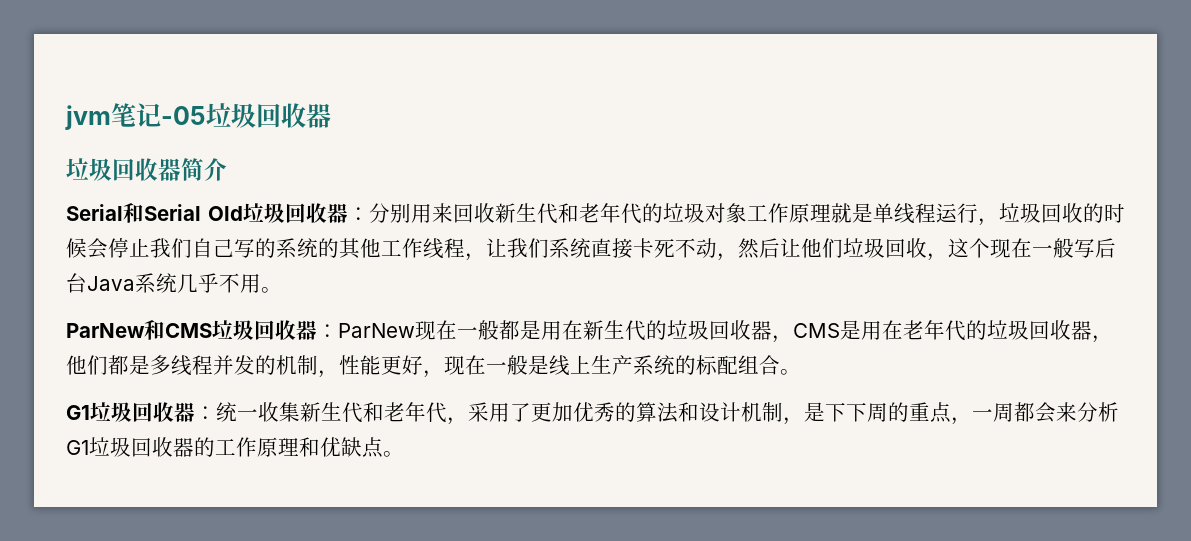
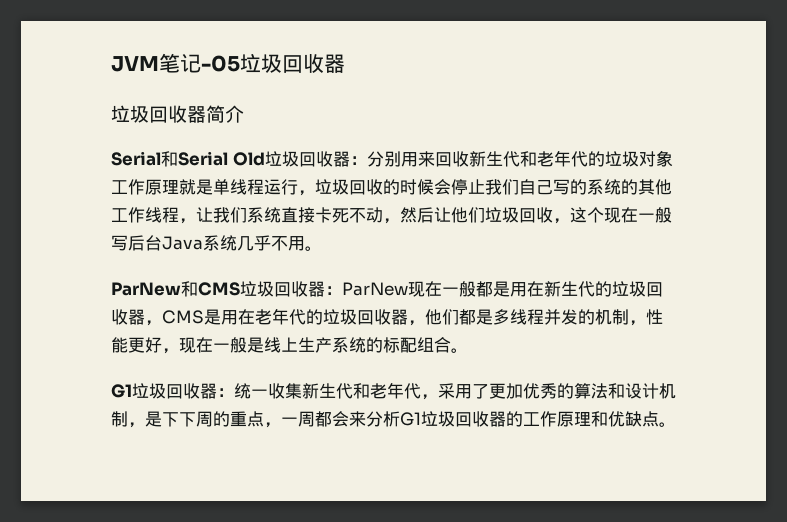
[65,105,111,130] jvm -> [111,56,159,72] JVM

